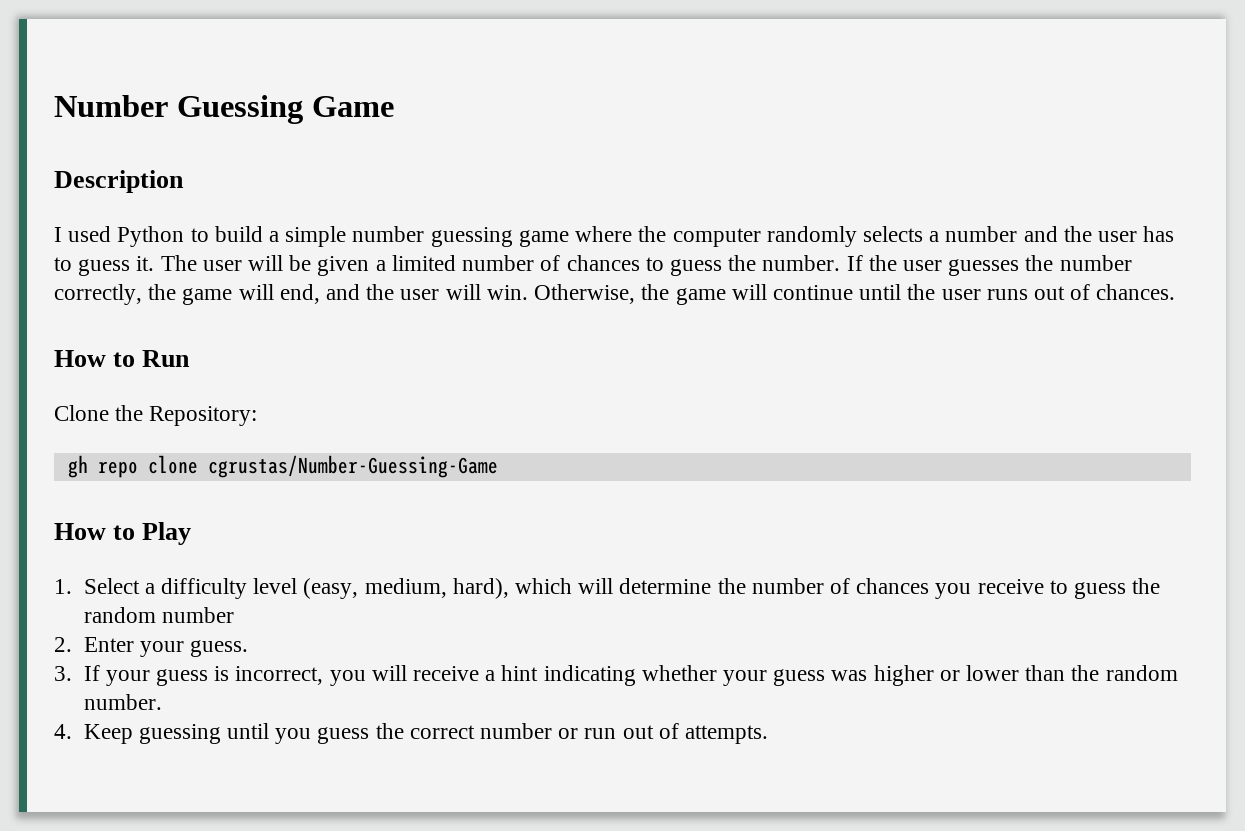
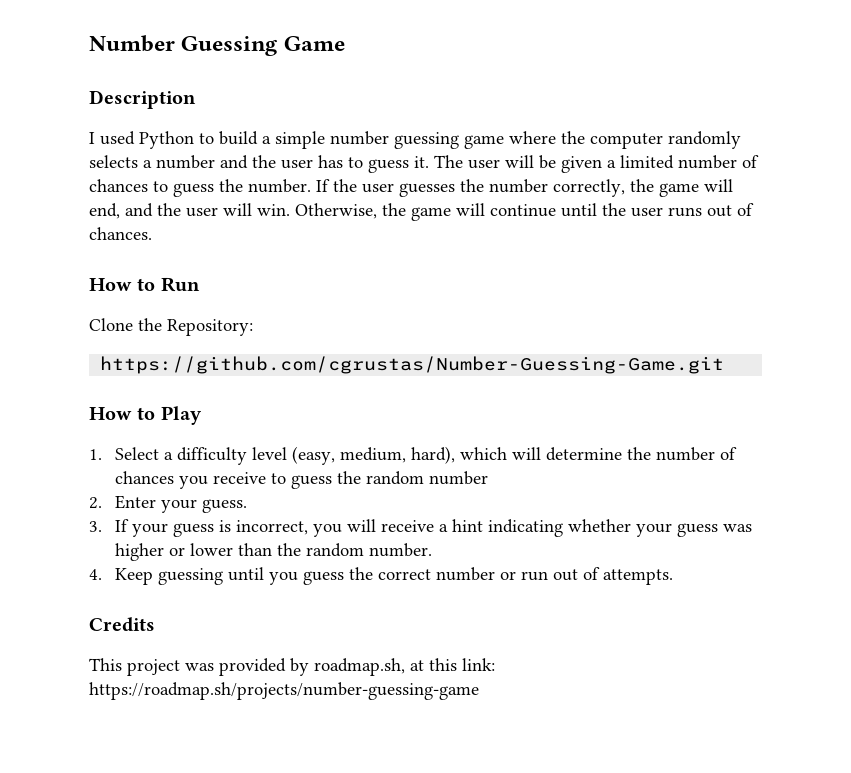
[67,455,498,478] gh repo clone cgrustas/Number-Guessing-Game -> [100,356,725,374] https://github.com/cgrustas/Number-Guessing-Game.git
(769, 734) none -> [89,617,155,632] [89,658,495,676] [89,682,479,700] // Credits // This project was provided by roadmap.sh, at this link: https://roadmap.sh/projects/number-guessing-game

